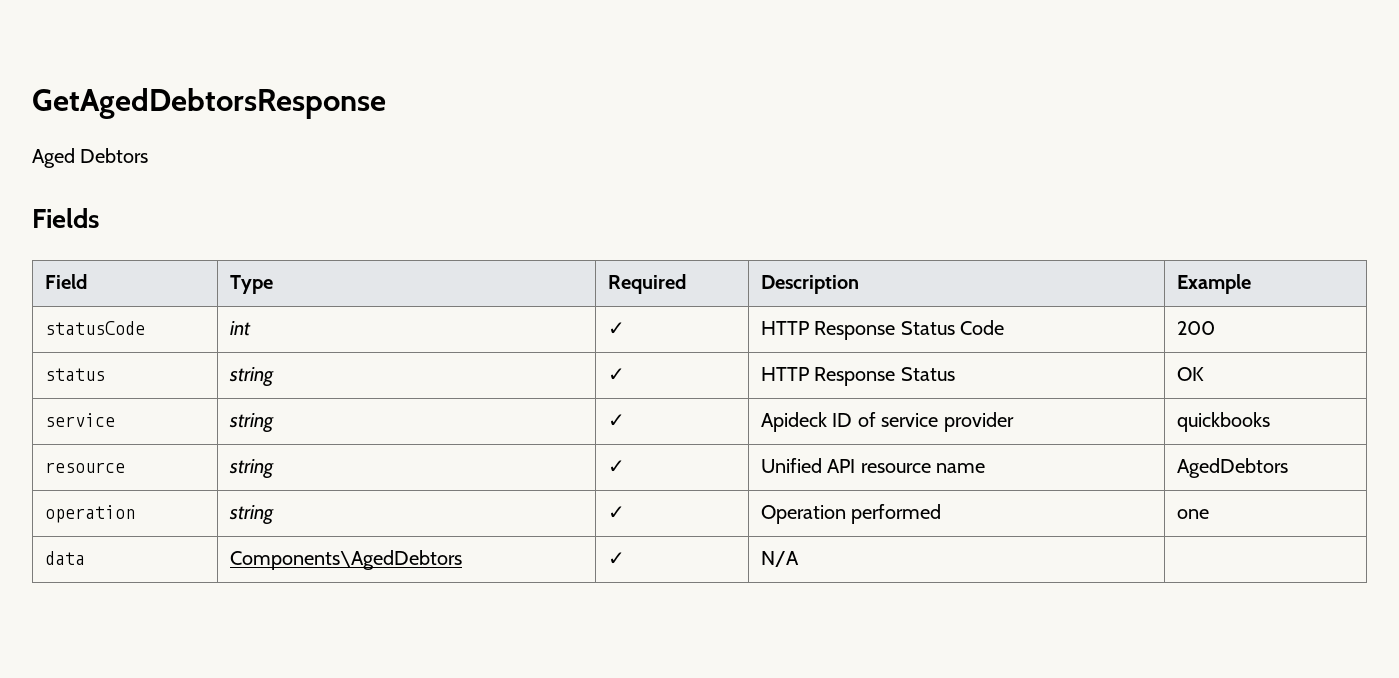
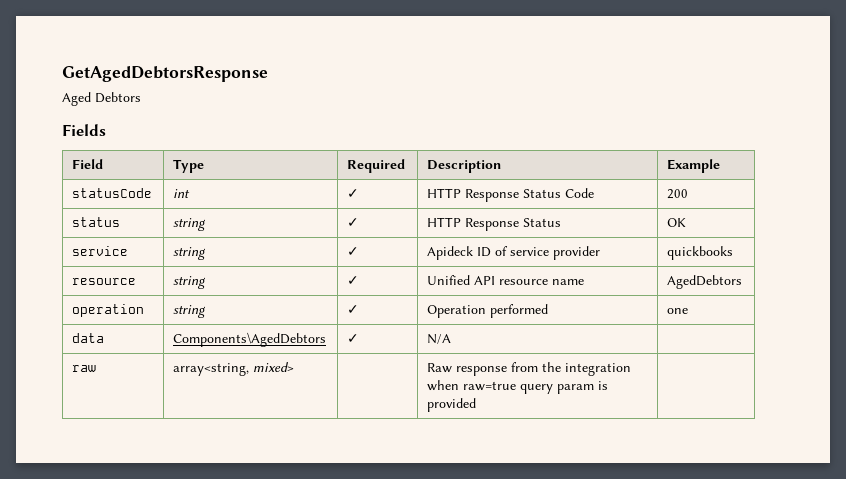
(800, 559) none -> [72,365,97,372] [173,362,295,376] [427,362,632,376] [427,380,609,394] [427,398,477,412] // raw | array<string, mixed> | | Raw response from the integration when raw=true query param is provided |

